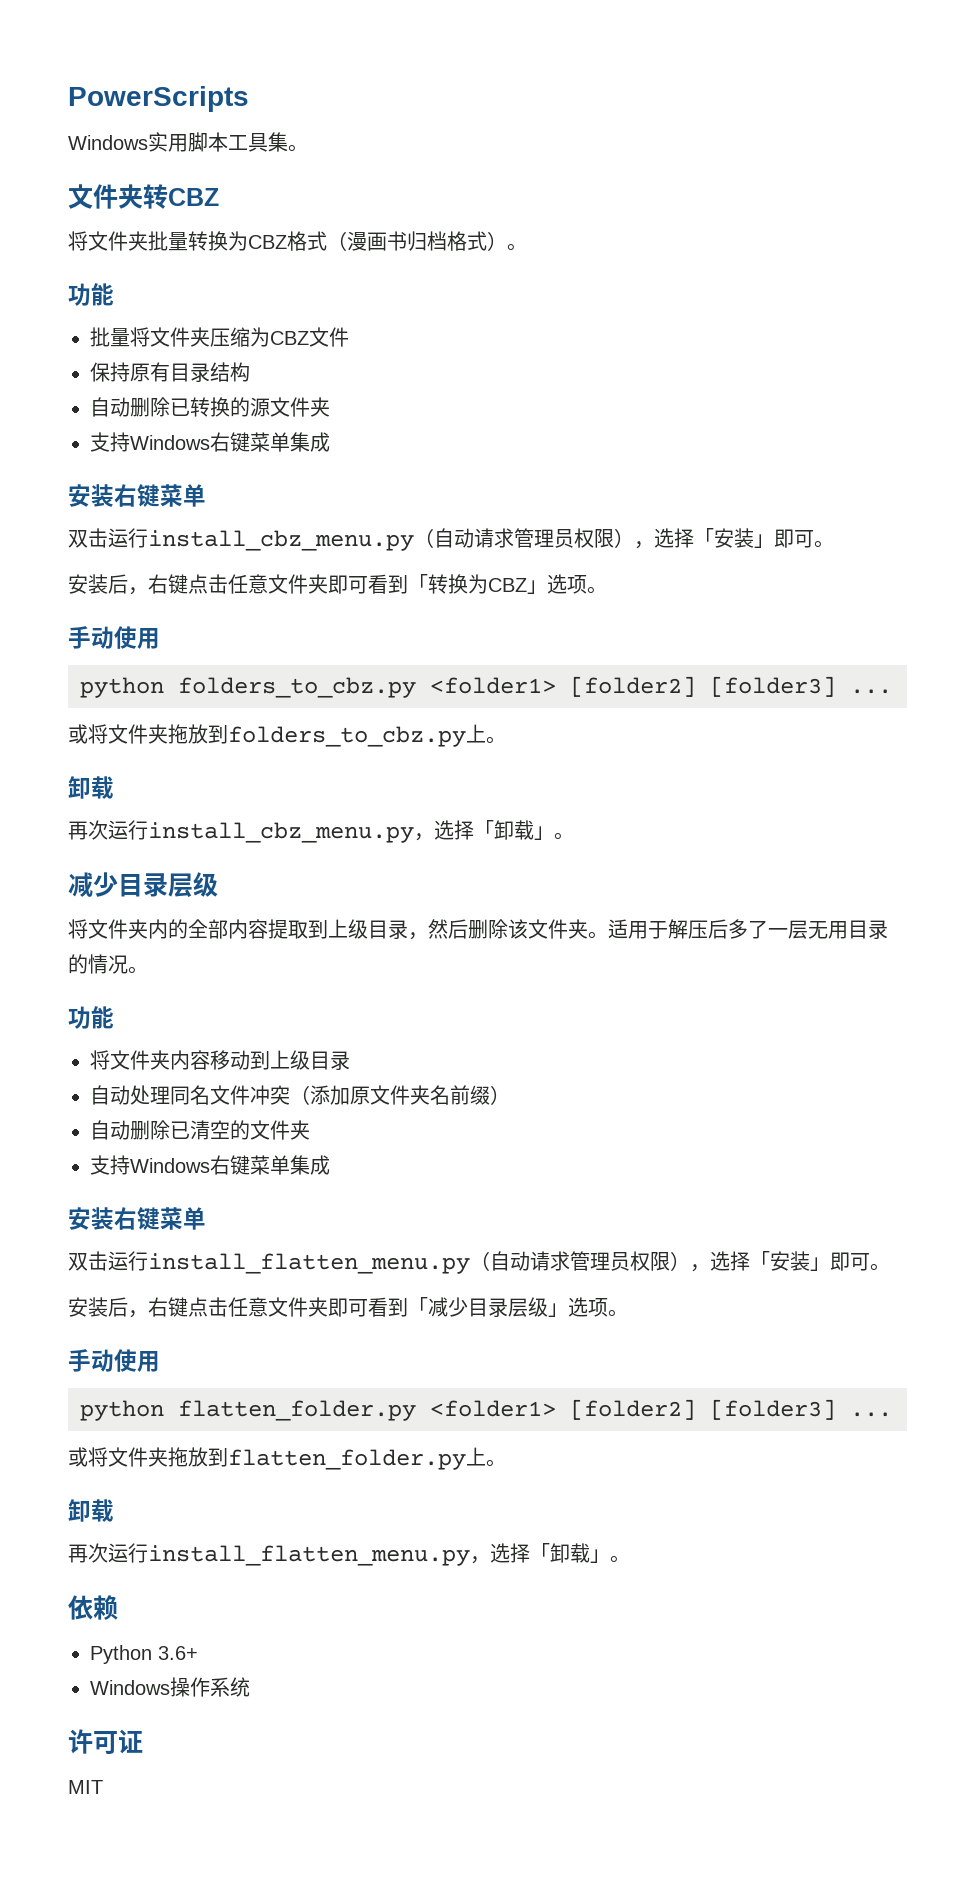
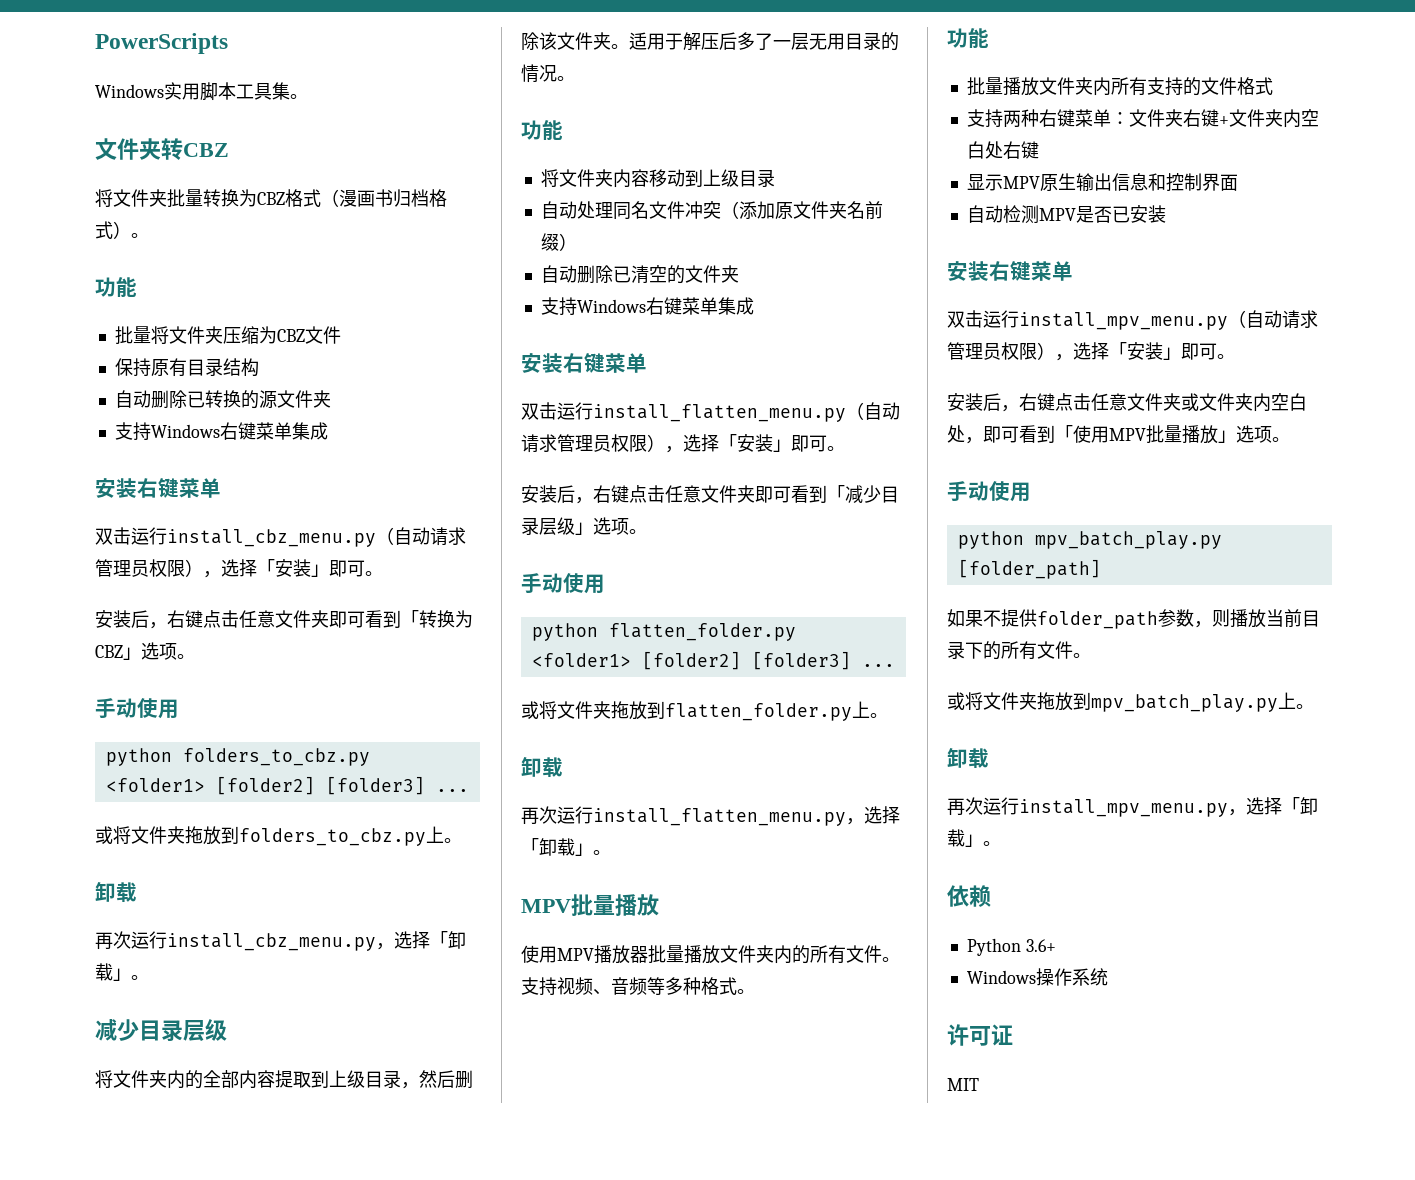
(630, 1559) none -> [521,894,659,916] [521,945,900,964] [521,977,755,996] [947,28,989,48] [966,77,1273,96] [966,109,1319,128] [966,141,1039,159] [966,173,1238,192] [966,205,1166,224] [947,261,1073,281] [947,310,1318,330] [947,342,1235,361] [947,393,1307,412] [947,425,1290,444] [947,481,1031,502] [957,531,1222,549] [957,559,1101,579] [947,609,1320,629] [947,641,1091,660] [947,692,1314,712] [947,748,989,768] [947,797,1318,817] [947,829,1001,847] // MPV批量播放 // 使用MPV播放器批量播放文件夹内的所有文件。支持视频、音频等多种格式。 // 功能 // 批量播放文件夹内所有支持的文件格式 // 支持两种右键菜单：文件夹右键+文件夹内空白处右键 // 显示MPV原生输出信息和控制界面 // 自动检测MPV是否已安装 // 安装右键菜单 // 双击运行install_mpv_menu.py（自动请求管理员权限），选择「安装」即可。 // 安装后，右键点击任意文件夹或文件夹内空白处，即可看到「使用MPV批量播放」选项。 // 手动使用 // python mpv_batch_play.py [folder_path] // 如果不提供folder_path参数，则播放当前目录下的所有文件。 // 或将文件夹拖放到mpv_batch_play.py上。 // 卸载 // 再次运行install_mpv_menu.py，选择「卸载」。

